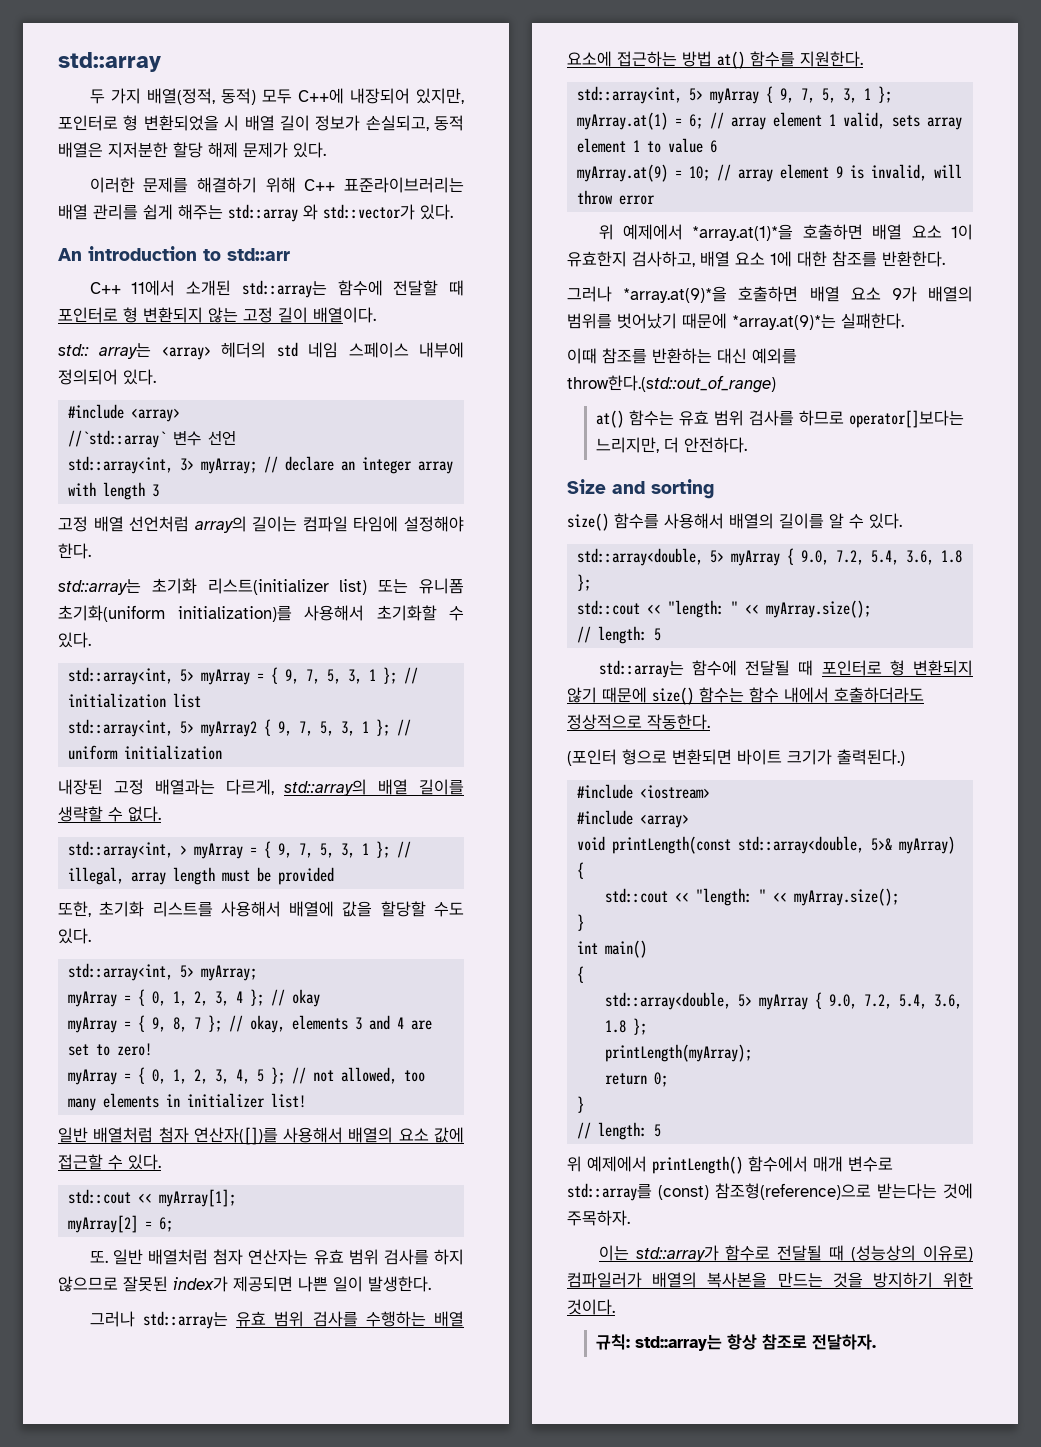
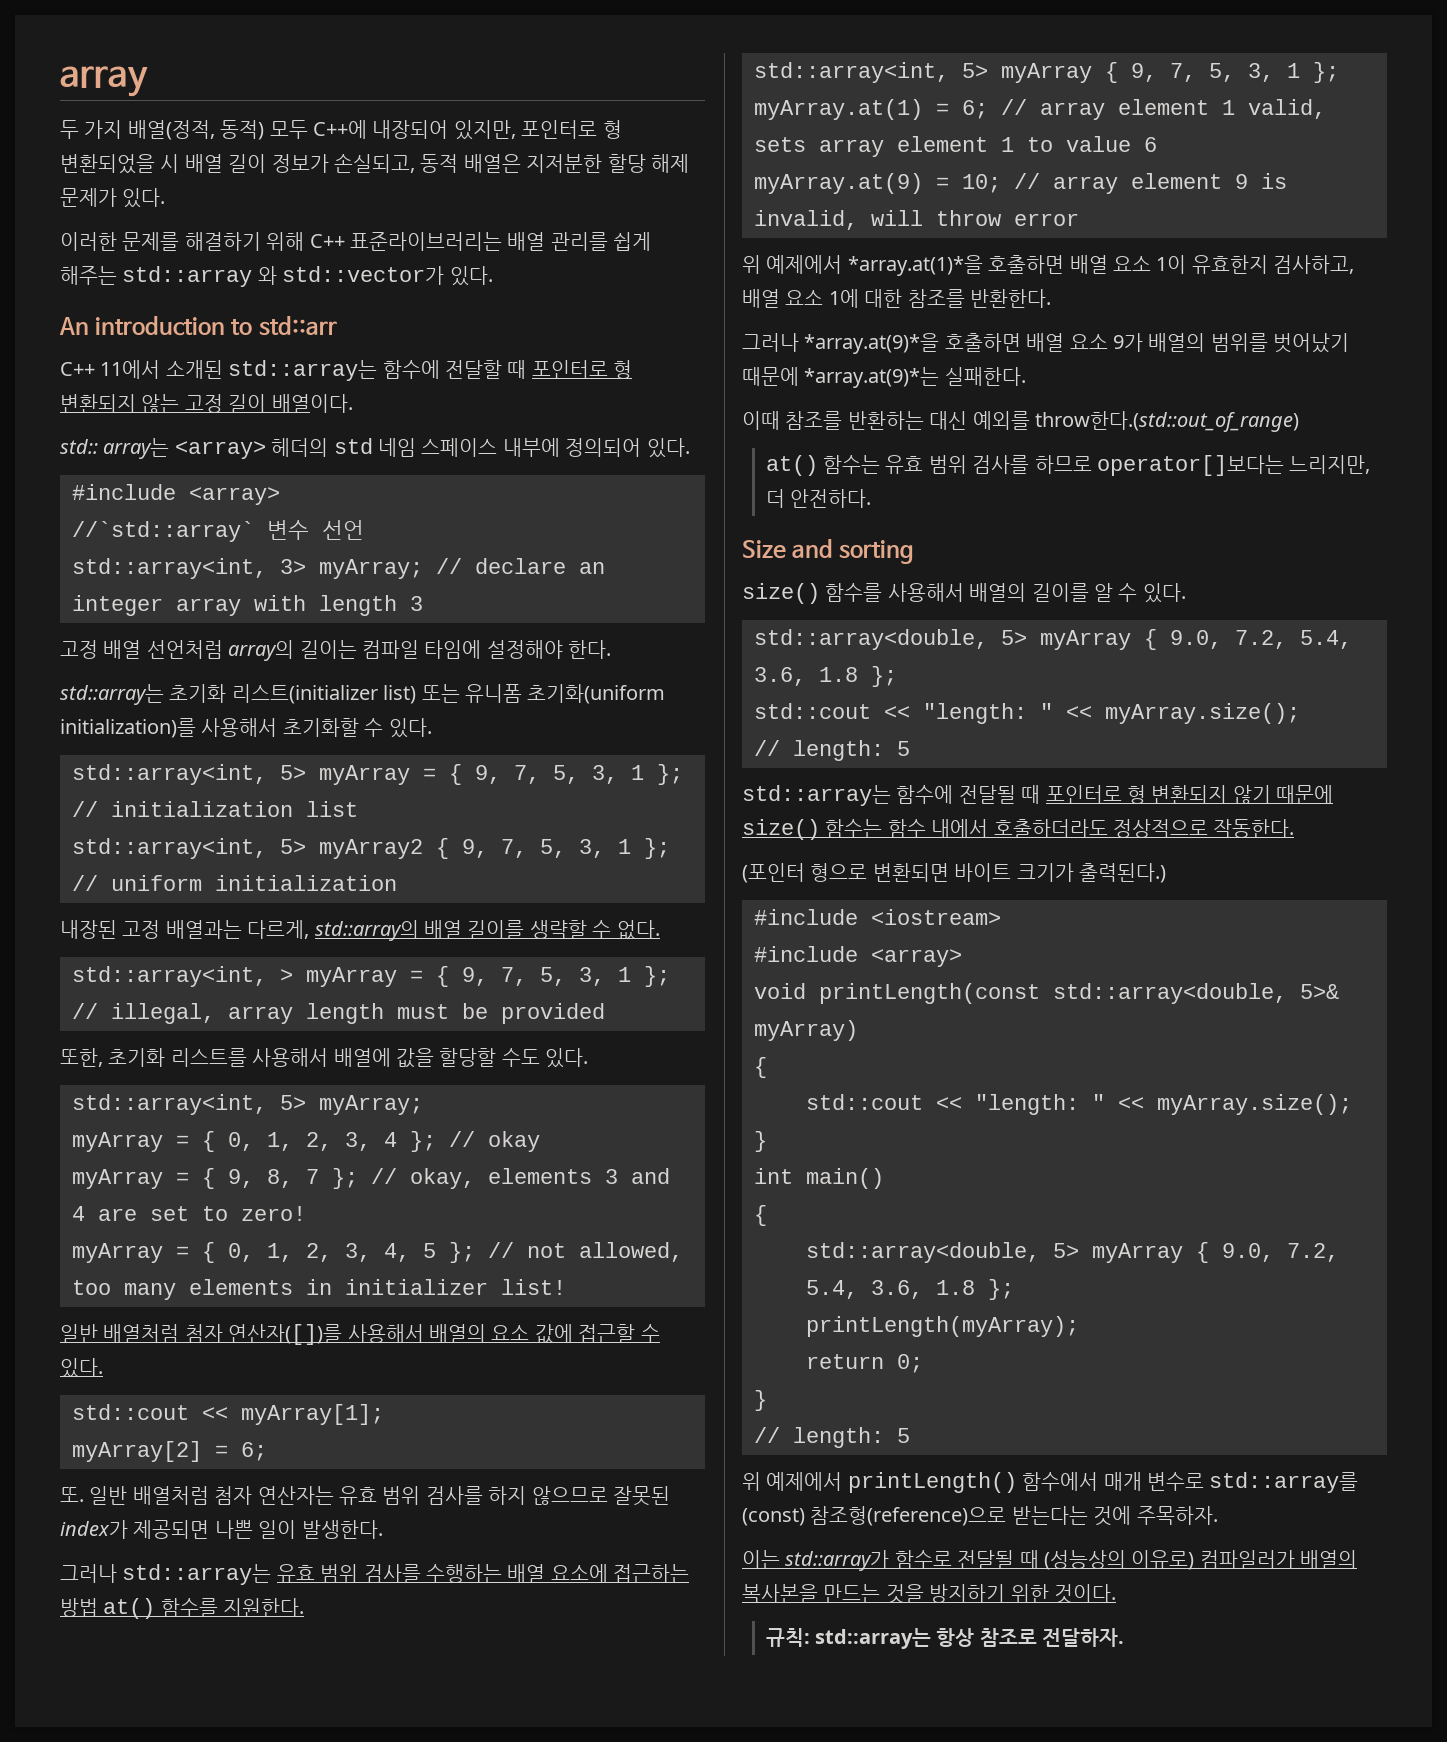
[58,52,161,72] std::array -> [60,66,148,97] array

